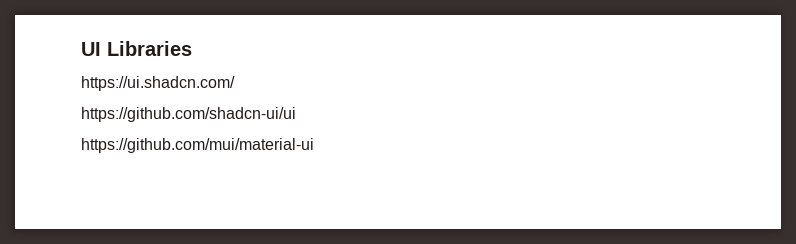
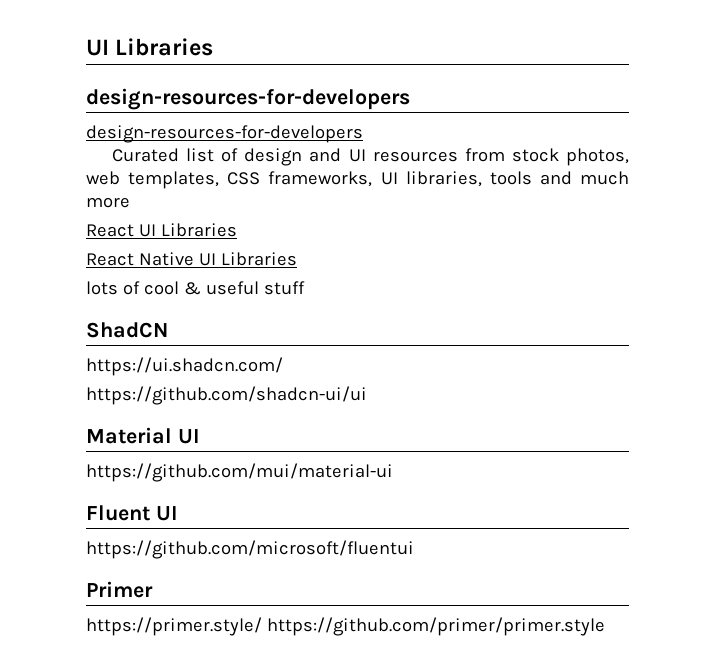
[81,41,192,56] UI Libraries -> [86,38,214,56] [86,88,410,110] [86,125,363,143] [112,148,629,166] [86,171,629,189] [86,197,130,208] [86,223,237,237] [86,252,297,266] [86,281,305,295] [86,322,168,338] UI Libraries // design-resources-for-developers // design-resources-for-developers // Curated list of design and UI resources from stock photos, web templates, CSS frameworks, UI libraries, tools and much more // React UI Libraries // React Native UI Libraries // lots of cool & useful stuff // ShadCN
(296, 114) none -> [86,427,200,444] // Material UI
(314, 145) none -> [86,505,178,521] [86,540,414,559] [86,581,153,598] [86,617,605,636] // Fluent UI // https://github.com/microsoft/fluentui // Primer // https://primer.style/ https://github.com/primer/primer.style

